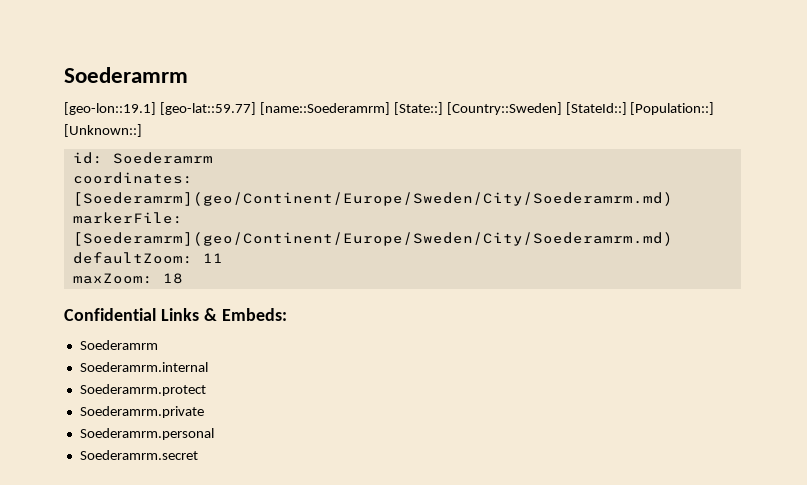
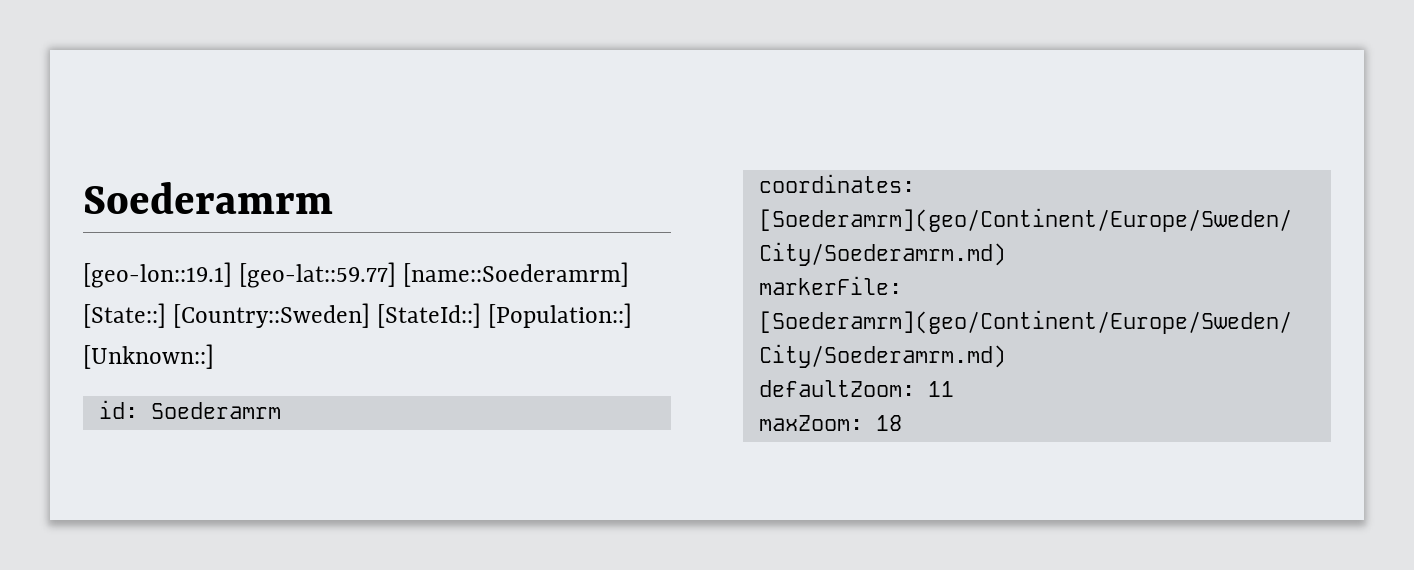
[64,308,287,321] [79,340,158,350] [79,362,208,372] [79,384,206,396] [79,406,204,418] [79,428,214,440] [79,450,198,460] // Confidential Links & Embeds: // Soederamrm // Soederamrm.internal // Soederamrm.protect // Soederamrm.private // Soederamrm.personal // Soederamrm.secret -> (902, 423) none

